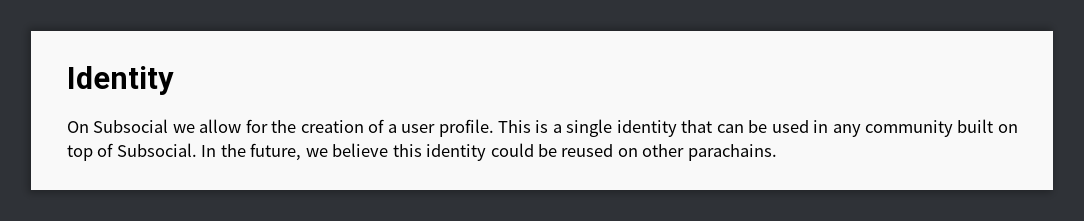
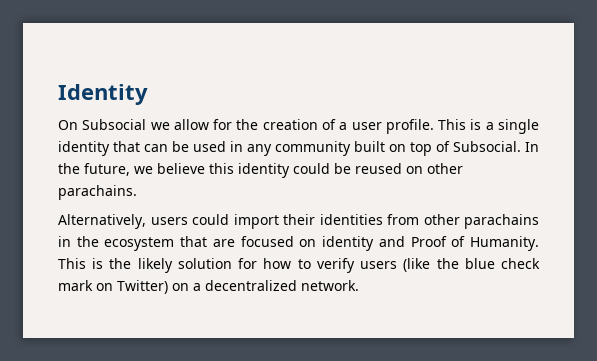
(777, 152) none -> [58,214,539,229] [58,236,540,251] [58,258,540,273] [58,280,359,294] // Alternatively, users could import their identities from other parachains in the ecosystem that are focused on identity and Proof of Humanity. This is the likely solution for how to verify users (like the blue check mark on Twitter) on a decentralized network.

